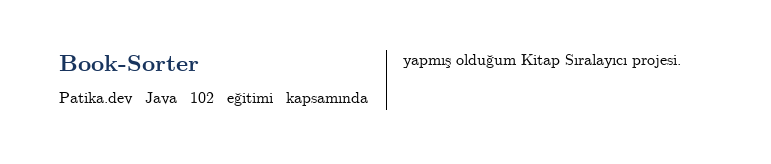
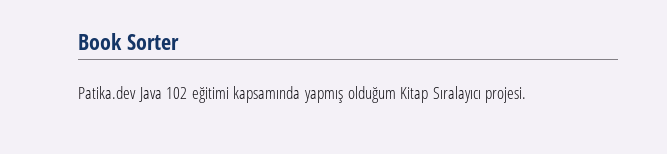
[59,55,199,71] Book-Sorter -> [78,33,179,50] Book Sorter

